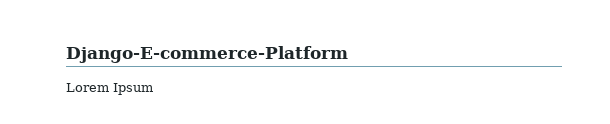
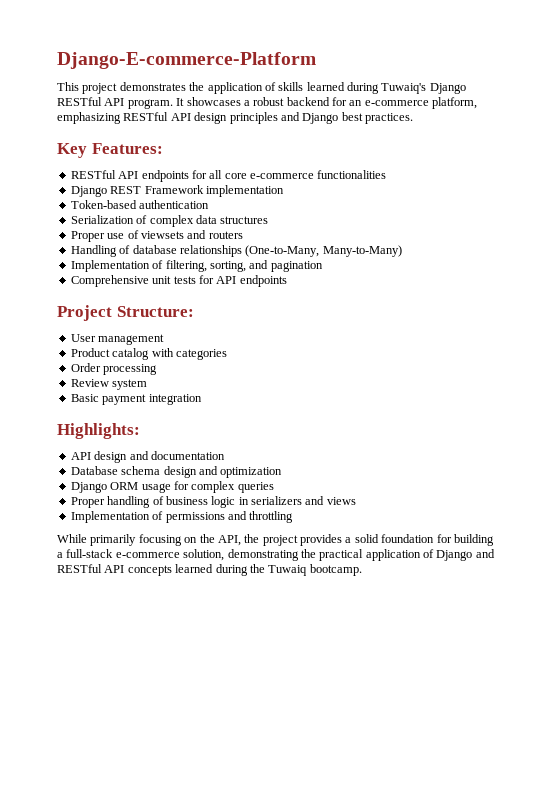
[66,83,153,95] Lorem Ipsum -> [57,82,466,94] [57,97,478,109] [57,112,413,124] [57,143,163,158] [70,170,387,182] [70,185,284,197] [70,200,210,209] [70,215,269,227] [70,230,243,242] [70,245,402,257] [70,260,323,272] [70,275,287,287] [57,305,194,321] [70,334,165,345] [70,348,227,360] [70,363,158,375] [70,379,148,390] [70,394,202,405] [57,423,140,439] [70,451,225,463] [70,466,283,478] [70,481,274,493] [70,496,356,508] [70,511,294,523] [57,534,494,546] [57,549,495,561] [57,564,362,576] This project demonstrates the application of skills learned during Tuwaiq's Django RESTful API program. It showcases a robust backend for an e-commerce platform, emphasizing RESTful API design principles and Django best practices. // Key Features: // RESTful API endpoints for all core e-commerce functionalities // Django REST Framework implementation // Token-based authentication // Serialization of complex data structures // Proper use of viewsets and routers // Handling of database relationships (One-to-Many, Many-to-Many) // Implementation of filtering, sorting, and pagination // Comprehensive unit tests for API endpoints // Project Structure: // User management // Product catalog with categories // Order processing // Review system // Basic payment integration // Highlights: // API design and documentation // Database schema design and optimization // Django ORM usage for complex queries // Proper handling of business logic in serializers and views // Implementation of permissions and throttling // While primarily focusing on the API, the project provides a solid foundation for building a full-stack e-commerce solution, demonstrating the practical application of Django and RESTful API concepts learned during the Tuwaiq bootcamp.

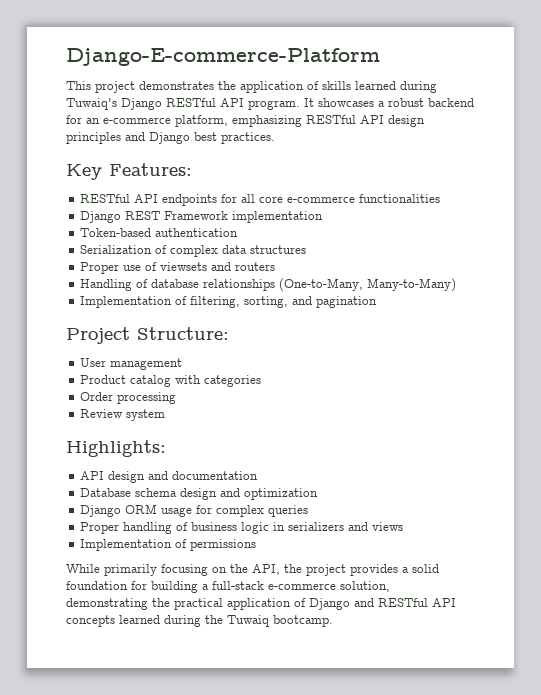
[70,275,287,287] // Comprehensive unit tests for API endpoints -> (378, 302) none
[70,394,202,405] // Basic payment integration -> (166, 415) none
[227,511,294,523] and throttling -> (257, 545) none

